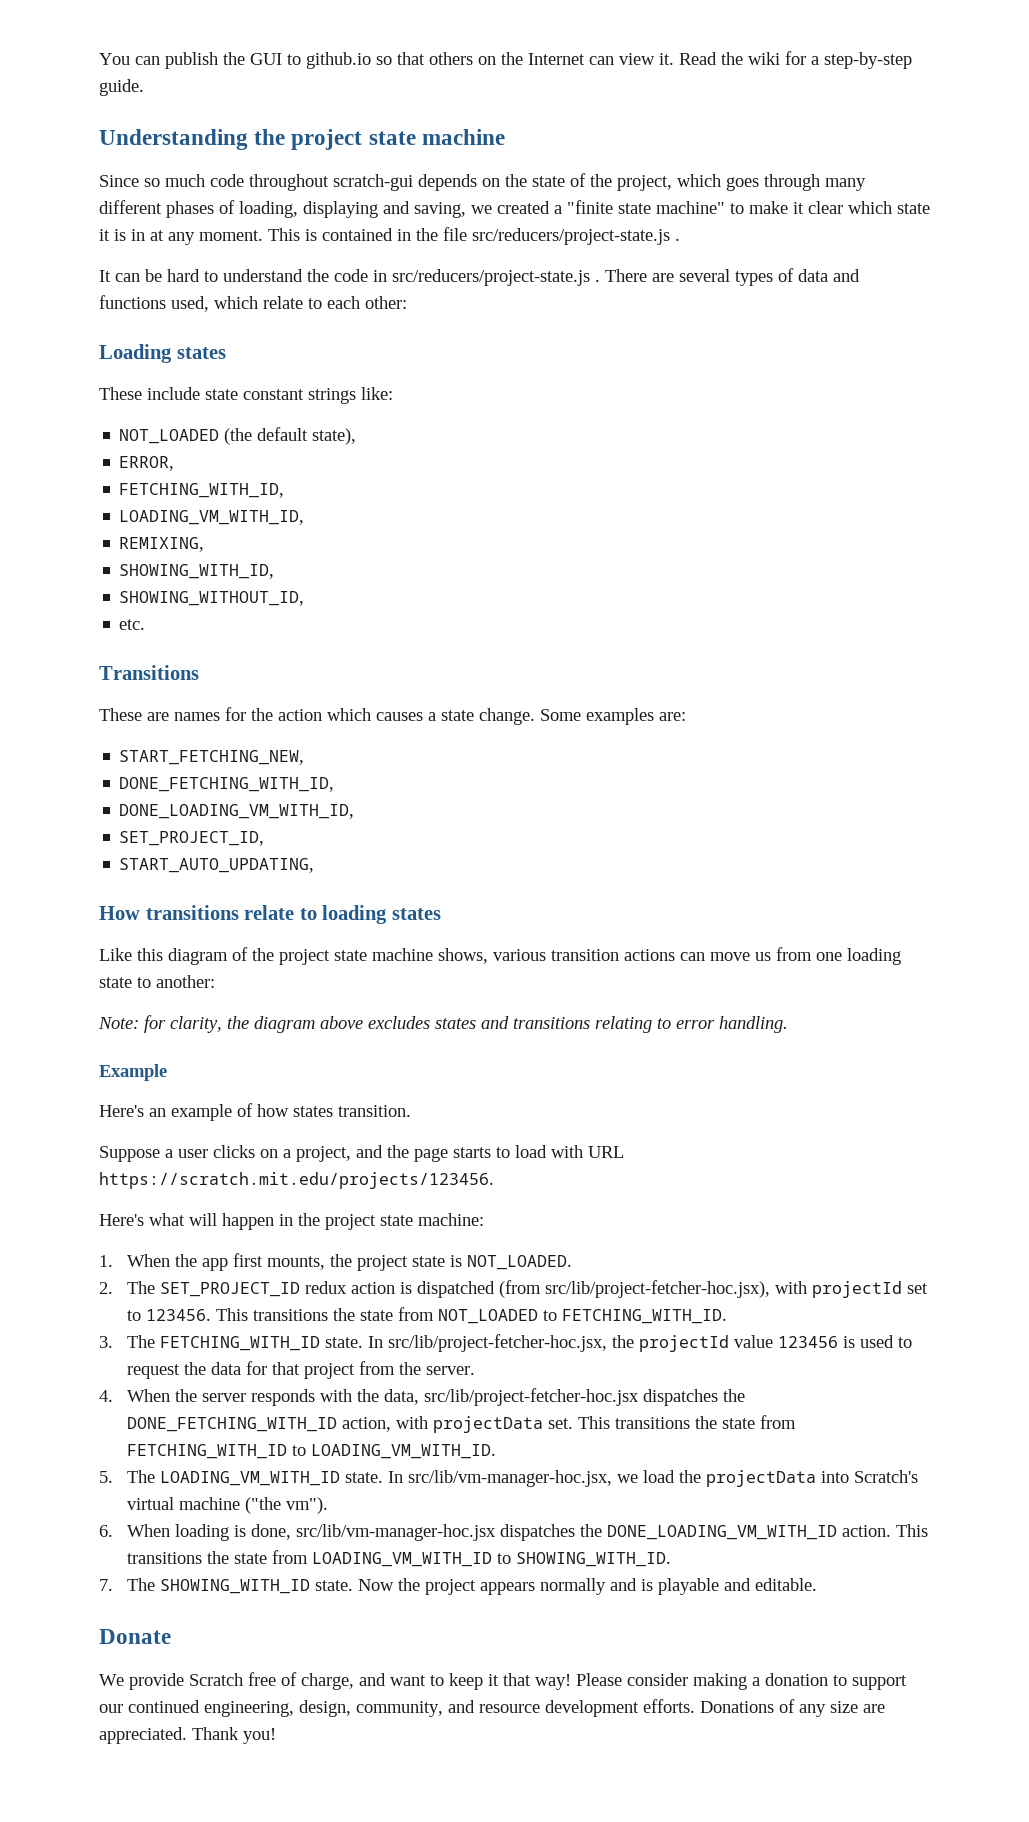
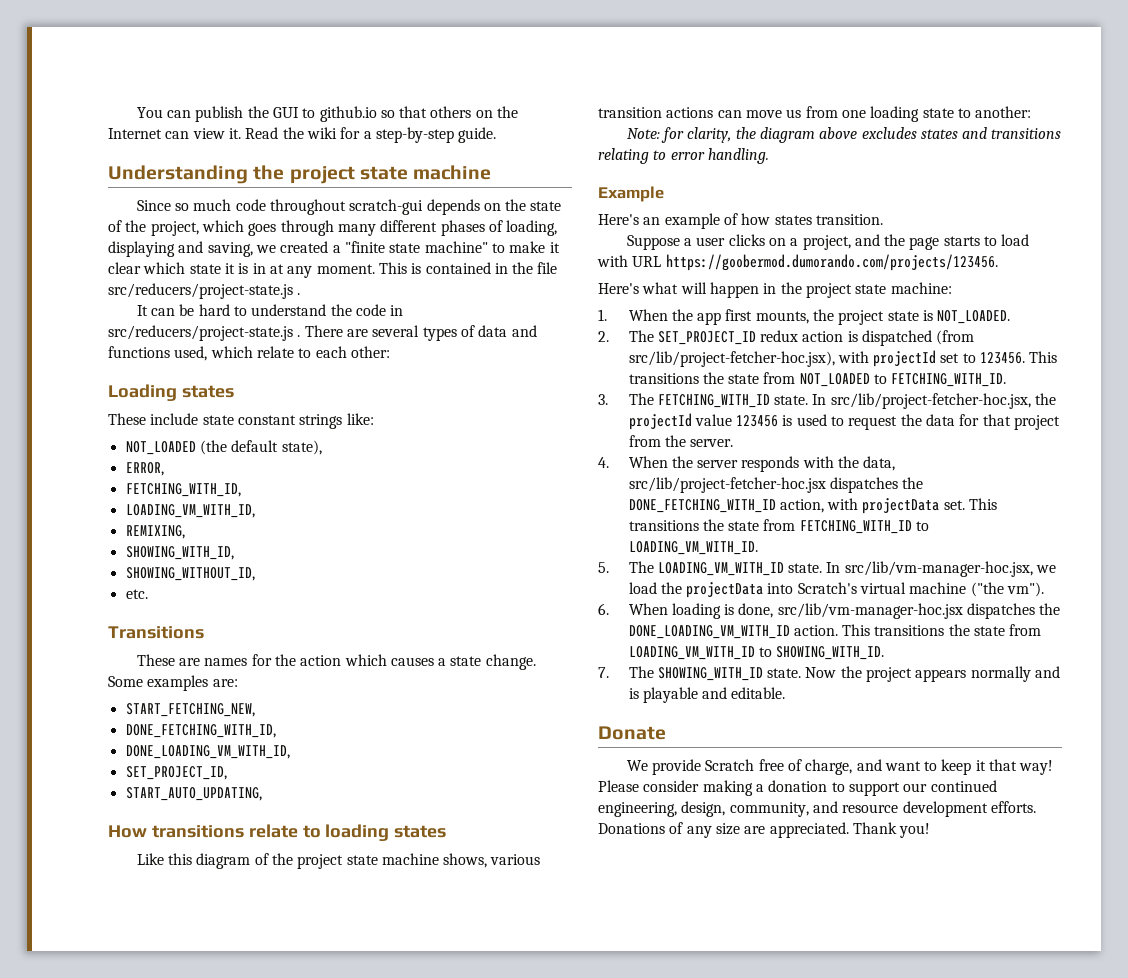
[99,1172,494,1189] https://scratch.mit.edu/projects/123456. -> [665,254,998,271] https://goobermod.dumorando.com/projects/123456.

